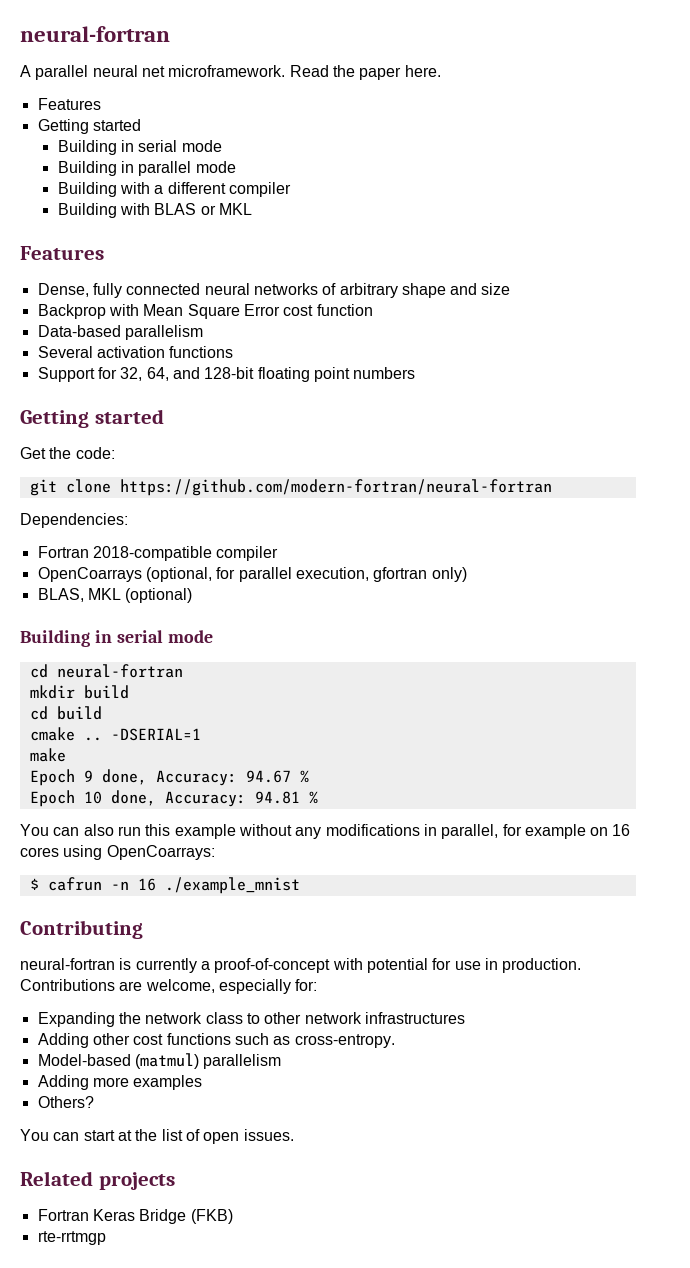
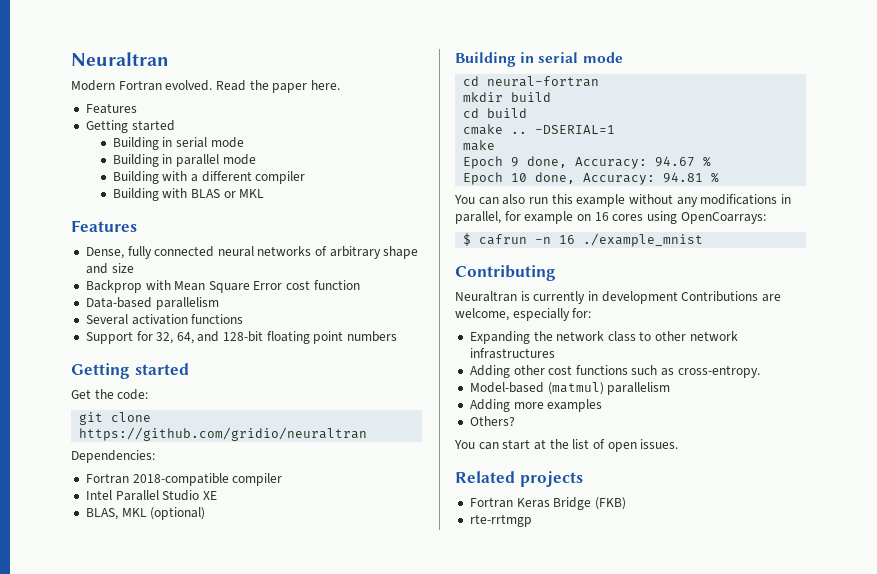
[20,26,170,42] [20,65,286,80] neural-fortran // A parallel neural net microframework. -> [71,52,169,66] [71,80,213,91] Neuraltran // Modern Fortran evolved.
[119,479,552,496] https://github.com/modern-fortran/neural-fortran -> [79,427,368,441] https://github.com/gridio/neuraltran
[37,567,467,582] OpenCoarrays (optional, for parallel execution, gfortran only) -> [85,490,217,501] Intel Parallel Studio XE
[20,958,115,970] neural-fortran -> [455,291,517,302] Neuraltran
[200,958,582,973] a proof-of-concept with potential for use in production. -> [587,291,678,304] in development

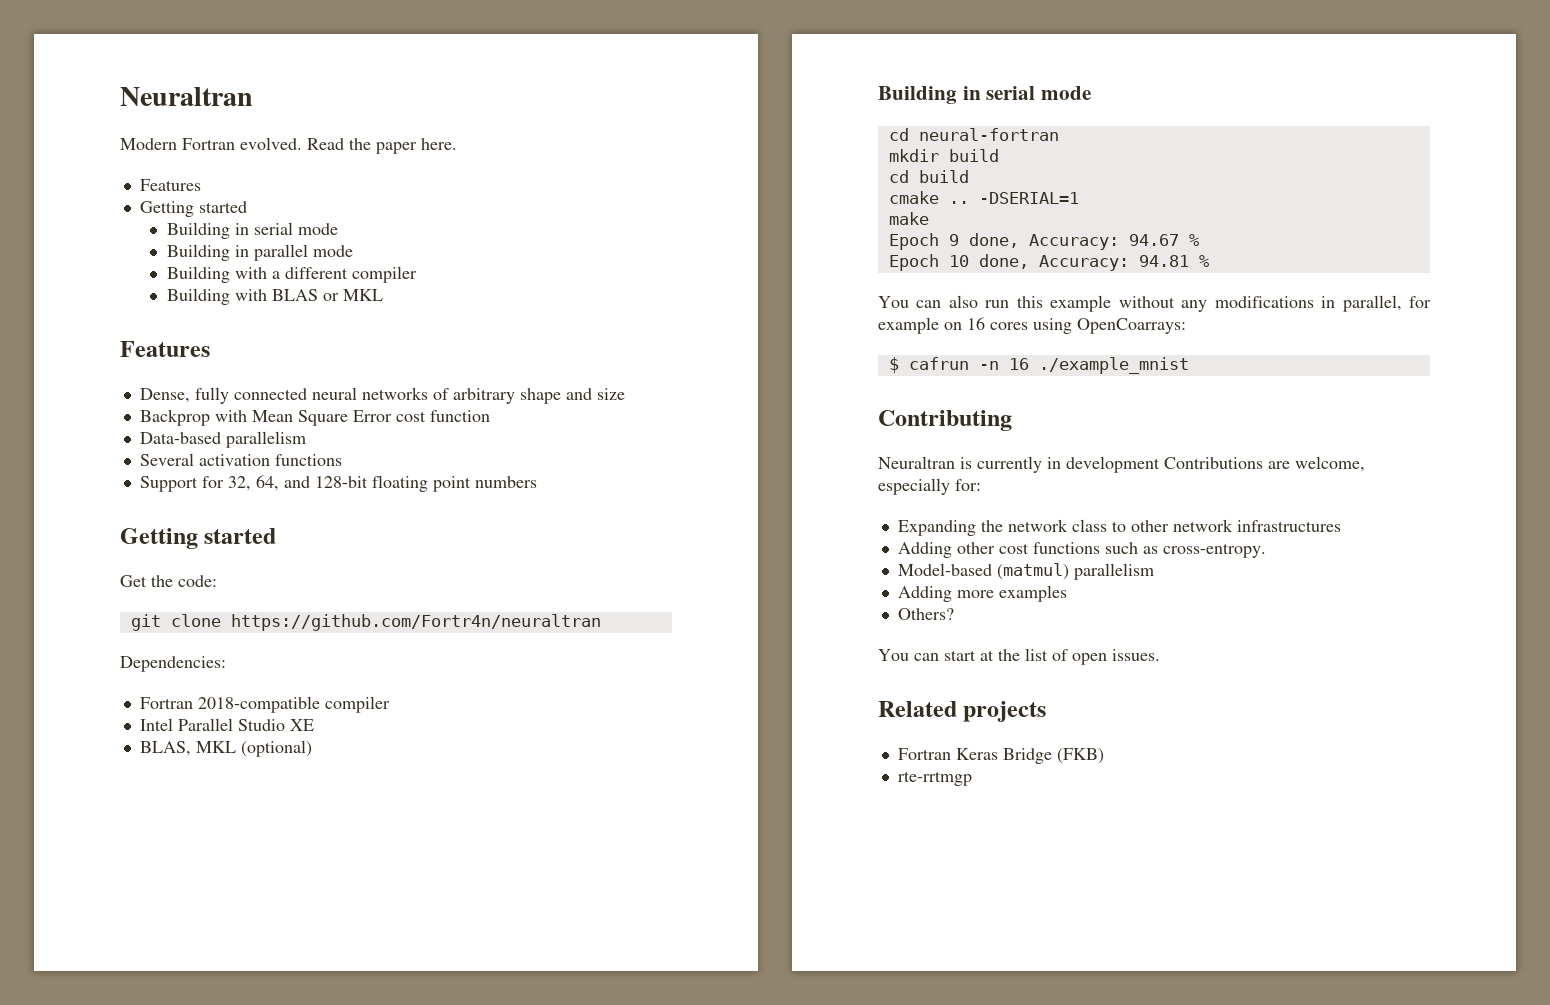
[79,427,368,441] https://github.com/gridio/neuraltran -> [230,614,601,631] https://github.com/Fortr4n/neuraltran

